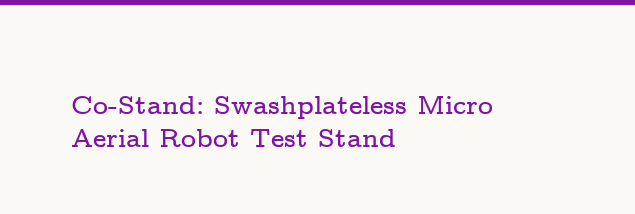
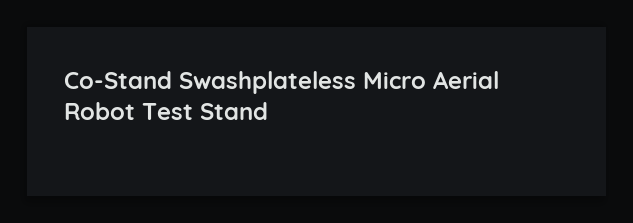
[71,96,204,114] Co-Stand: -> [64,71,172,89] Co-Stand

